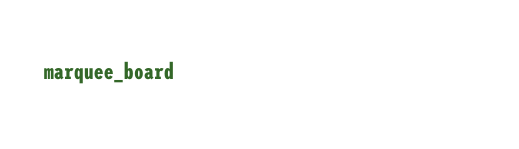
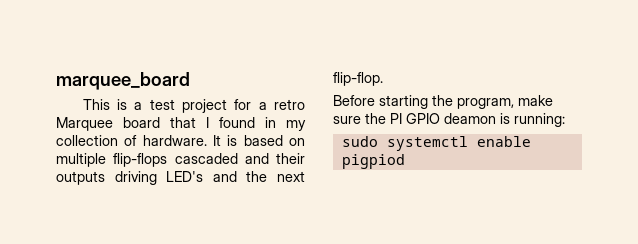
(174, 72) none -> [82,99,305,113] [56,117,306,131] [56,135,305,146] [56,153,305,167] [56,171,305,185] [333,72,383,86] [333,95,553,109] [333,113,565,127] [341,136,531,151] [341,154,405,169] // This is a test project for a retro Marquee board that I found in my collection of hardware. It is based on multiple flip-flops cascaded and their outputs driving LED's and the next flip-flop. // Before starting the program, make sure the PI GPIO deamon is running: // sudo systemctl enable pigpiod

